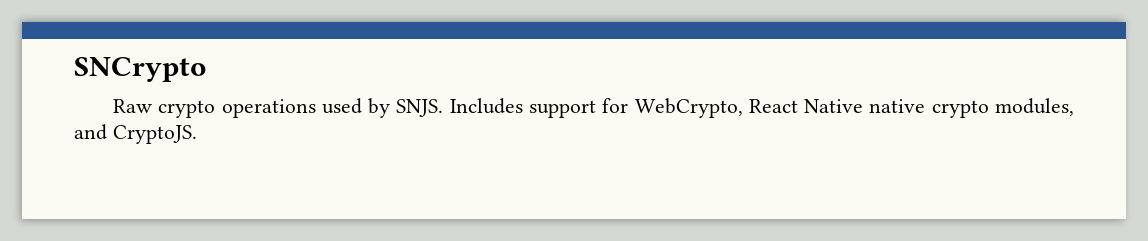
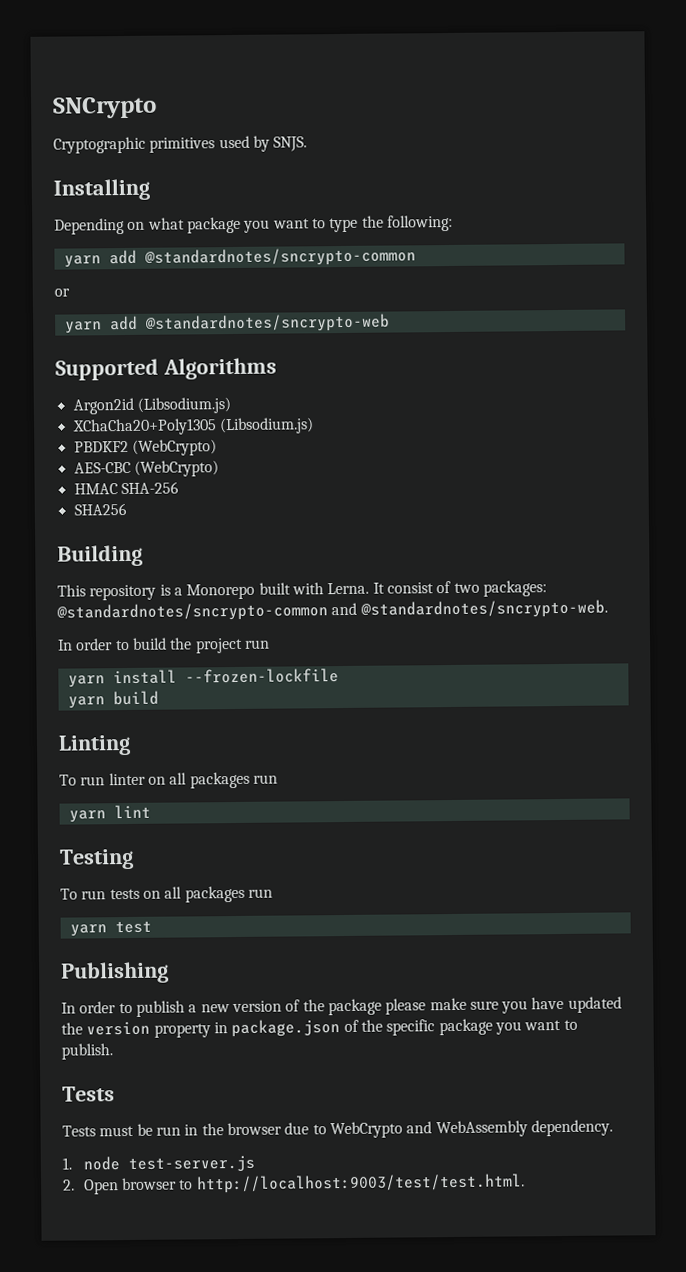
[113,99,316,118] Raw crypto operations -> [53,136,216,154] Cryptographic primitives
[449,98,1074,118] [74,124,197,144] Includes support for WebCrypto, React Native native crypto modules, and CryptoJS. -> [53,178,150,201] [54,214,453,235] [63,247,416,268] [54,288,70,297] [64,313,390,334] [55,357,277,381] [72,397,231,415] [71,417,314,436] [73,439,217,456] [73,460,219,477] [73,481,179,495] [73,502,127,516] [57,544,143,567] [57,580,547,601] [56,599,608,622] [58,637,270,654] [67,668,339,688] [67,690,159,709] [58,734,131,756] [59,771,278,789] [68,804,151,823] [59,848,134,870] [60,885,273,903] [69,920,152,937] [61,961,169,984] [61,996,622,1017] [61,1018,578,1038] [61,1043,113,1060] [62,1086,115,1102] [62,1119,613,1139] [62,1155,255,1173] [63,1173,525,1195] // Installing // Depending on what package you want to type the following: // yarn add @standardnotes/sncrypto-common // or // yarn add @standardnotes/sncrypto-web // Supported Algorithms // Argon2id (Libsodium.js) // XChaCha20+Poly1305 (Libsodium.js) // PBDKF2 (WebCrypto) // AES-CBC (WebCrypto) // HMAC SHA-256 // SHA256 // Building // This repository is a Monorepo built with Lerna. It consist of two packages: @standardnotes/sncrypto-common and @standardnotes/sncrypto-web. // In order to build the project run // yarn install --frozen-lockfile // yarn build // Linting // To run linter on all packages run // yarn lint // Testing // To run tests on all packages run // yarn test // Publishing // In order to publish a new version of the package please make sure you have updated the version property in package.json of the specific package you want to publish. // Tests // Tests must be run in the browser due to WebCrypto and WebAssembly dependency. // 1. node test-server.js // 2. Open browser to http://localhost:9003/test/test.html.

